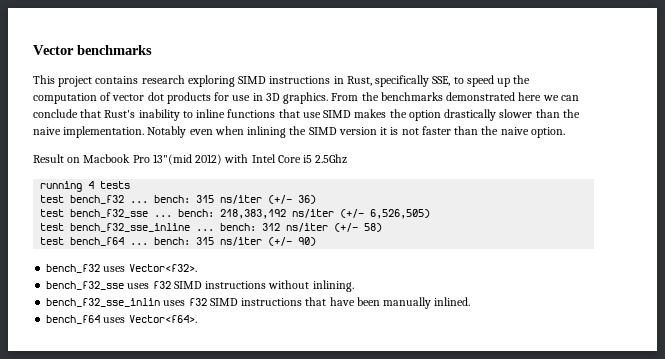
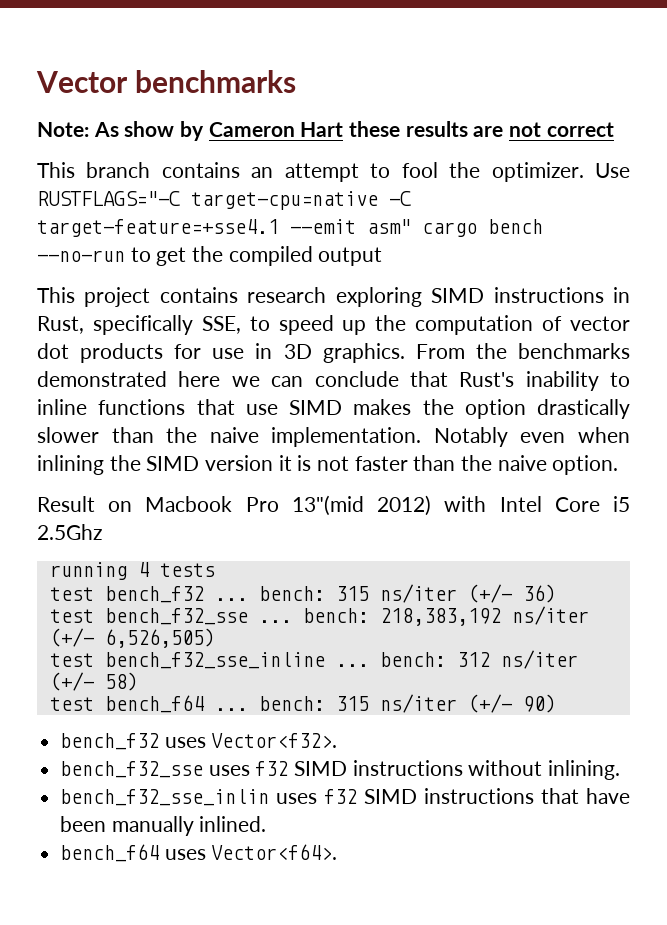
(152, 50) none -> [37,121,614,141] [37,162,631,182] [37,191,411,210] [37,219,543,237] [37,246,383,266] // Note: As show by Cameron Hart these results are not correct // This branch contains an attempt to fool the optimizer. Use RUSTFLAGS="-C target-cpu=native -C target-feature=+sse4.1 --emit asm" cargo bench --no-run to get the compiled output

